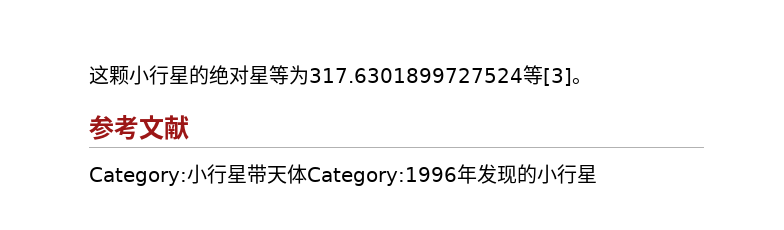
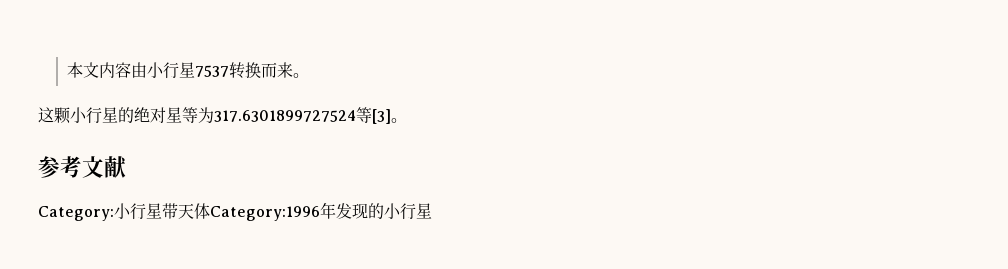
(89, 75) none -> [66,62,309,79] 本文内容由小行星7537转换而来。 //

